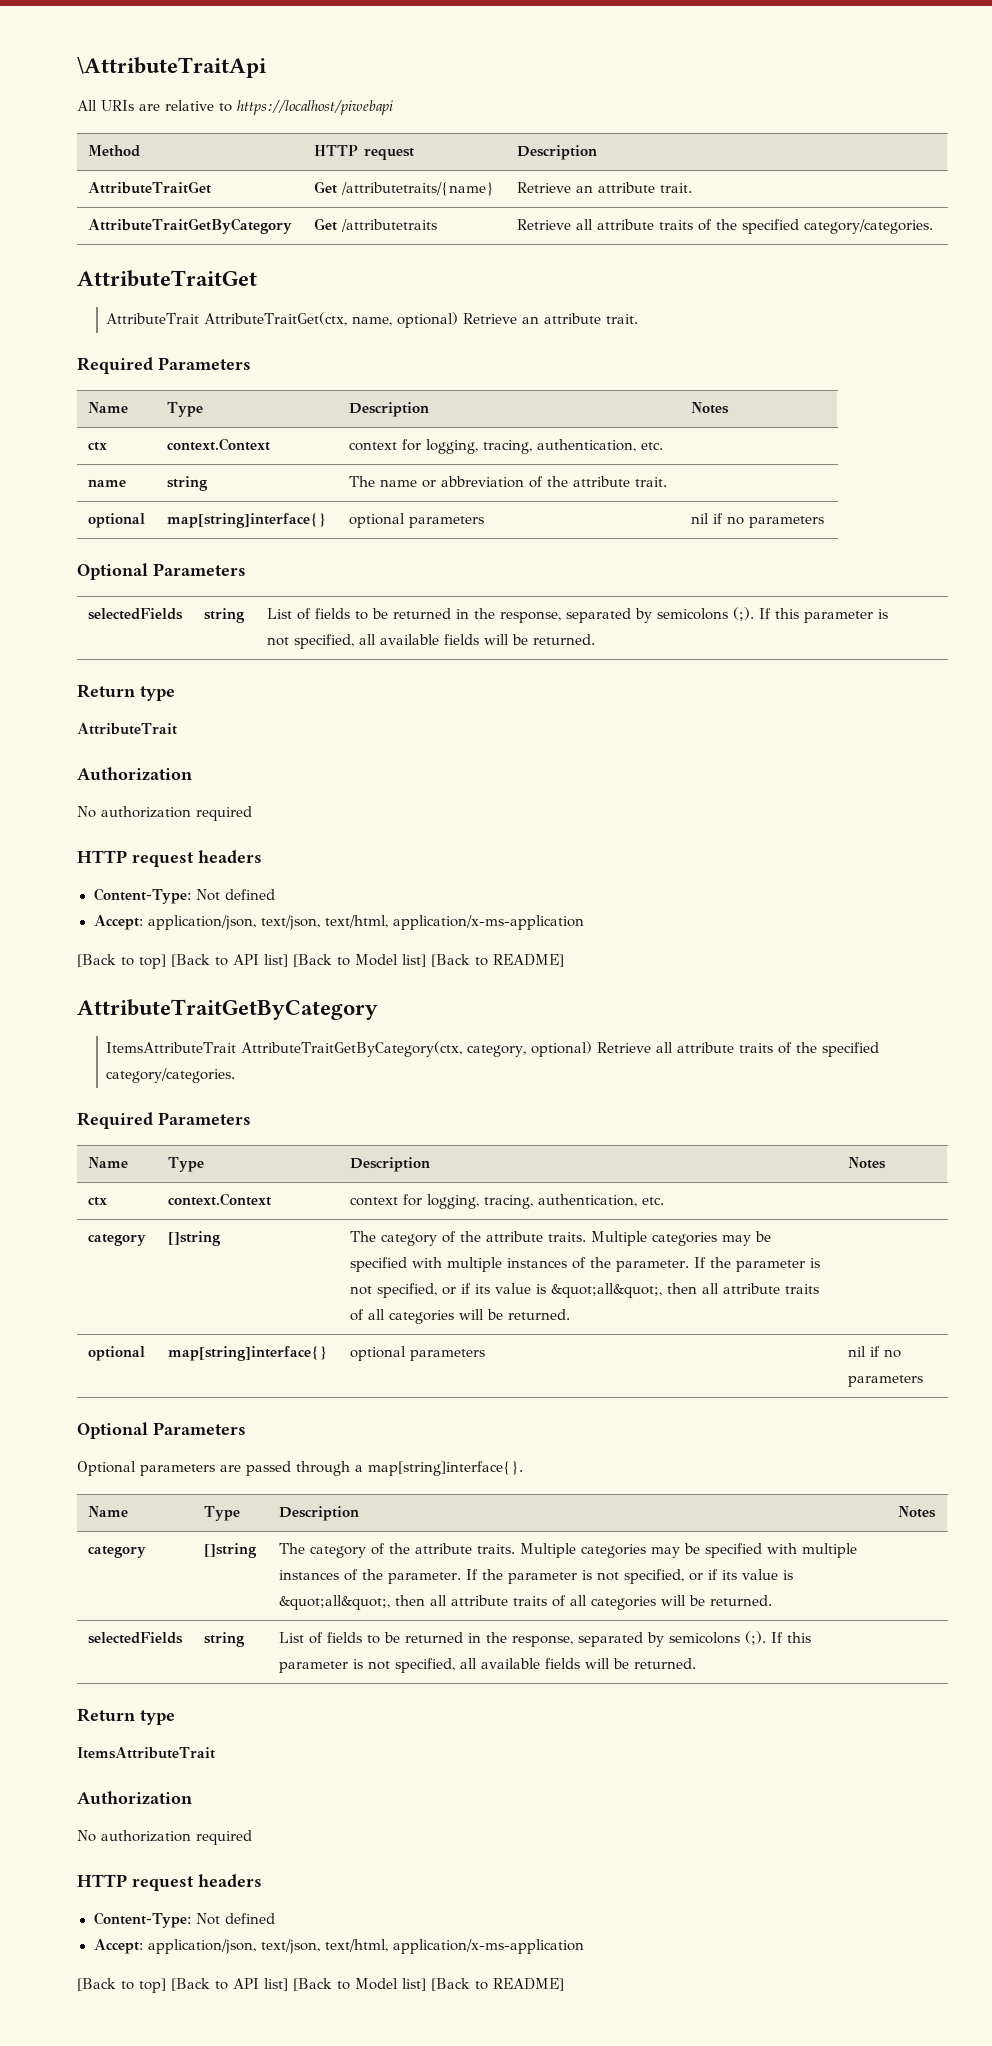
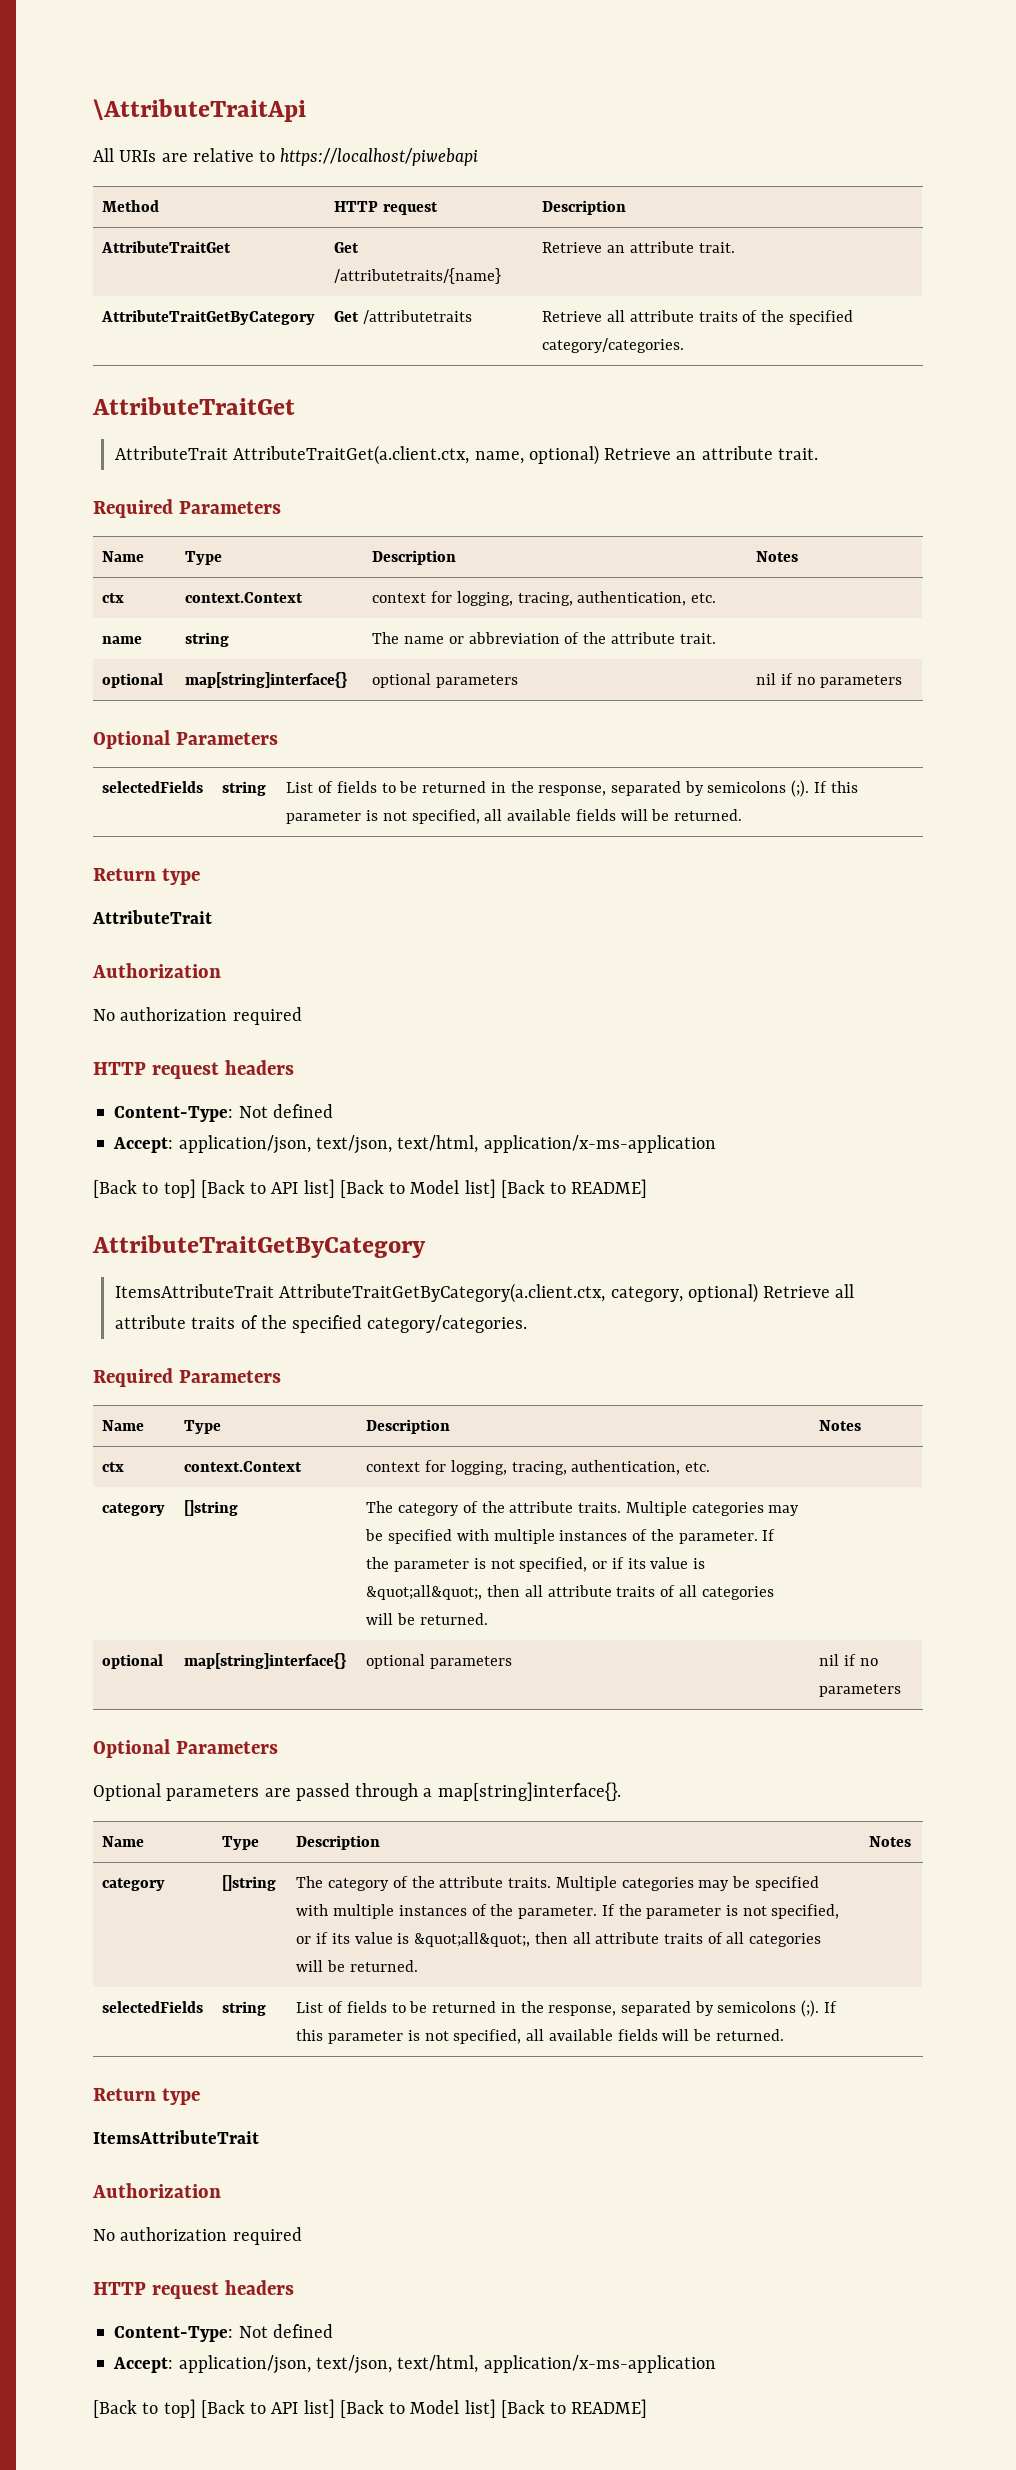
[204,312,348,326] AttributeTraitGet(ctx, -> [233,445,470,465] AttributeTraitGet(a.client.ctx,
[241,1041,463,1057] AttributeTraitGetByCategory(ctx, -> [279,1283,606,1303] AttributeTraitGetByCategory(a.client.ctx,

